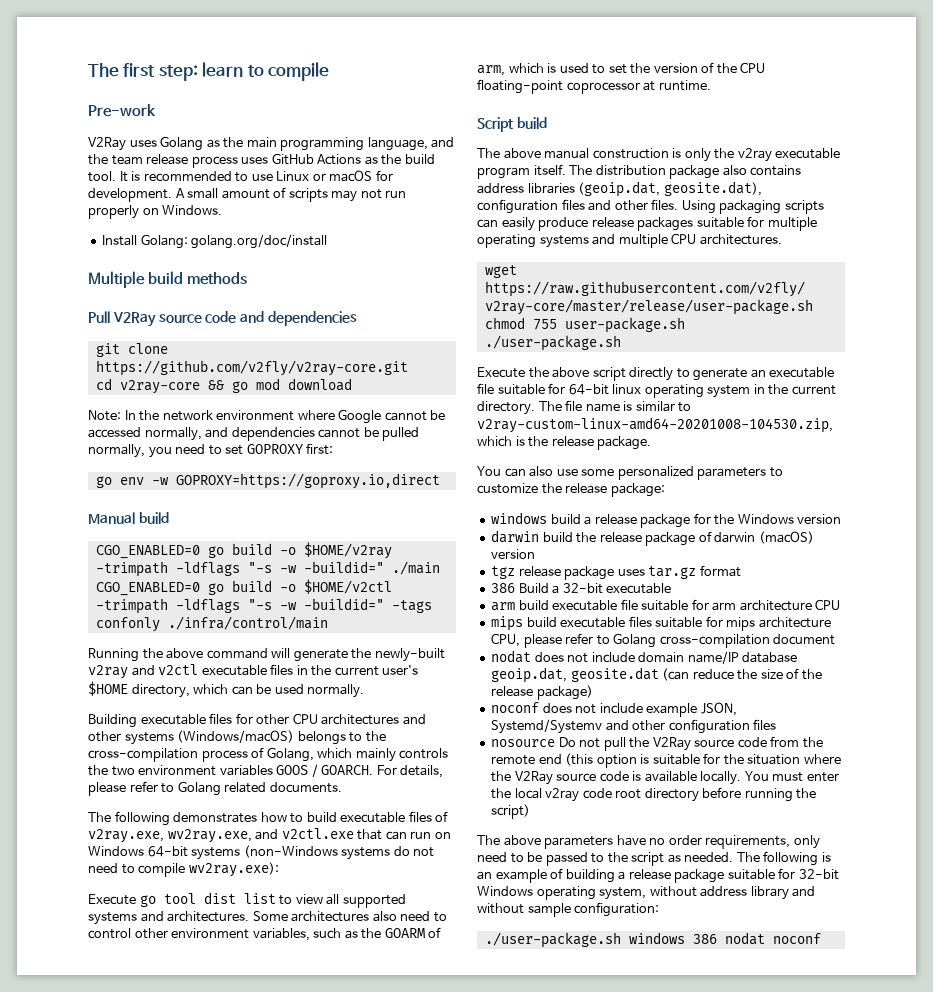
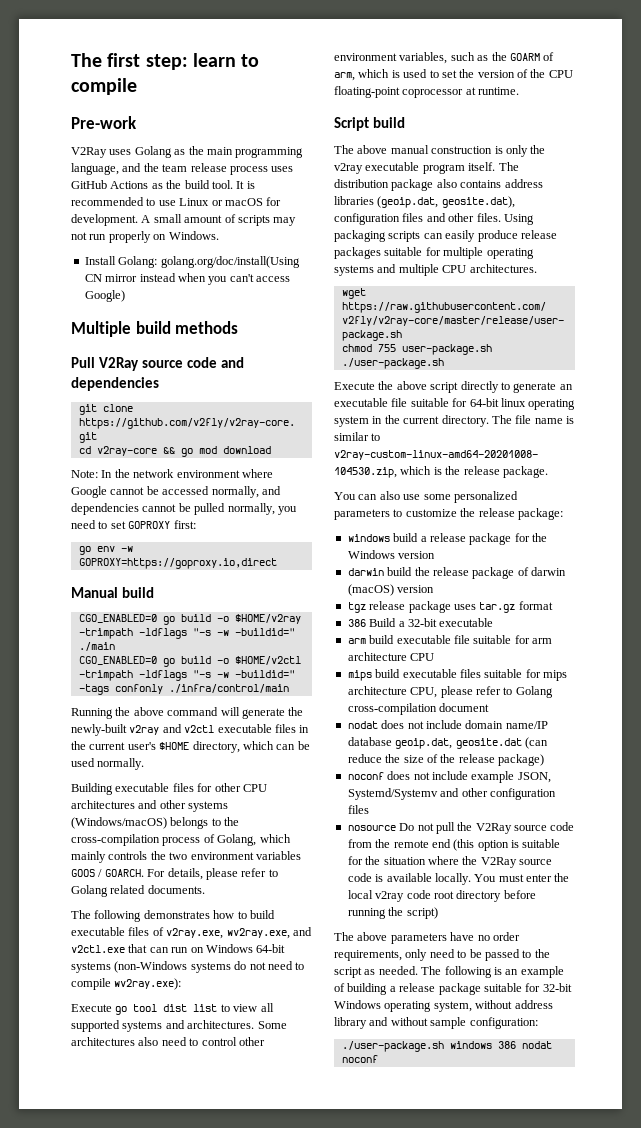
[191,234,328,249] golang.org/doc/install -> [160,256,300,268] [84,273,290,285] [84,290,125,302] golang.org/doc/install(Using CN mirror instead when you can't access Google)

